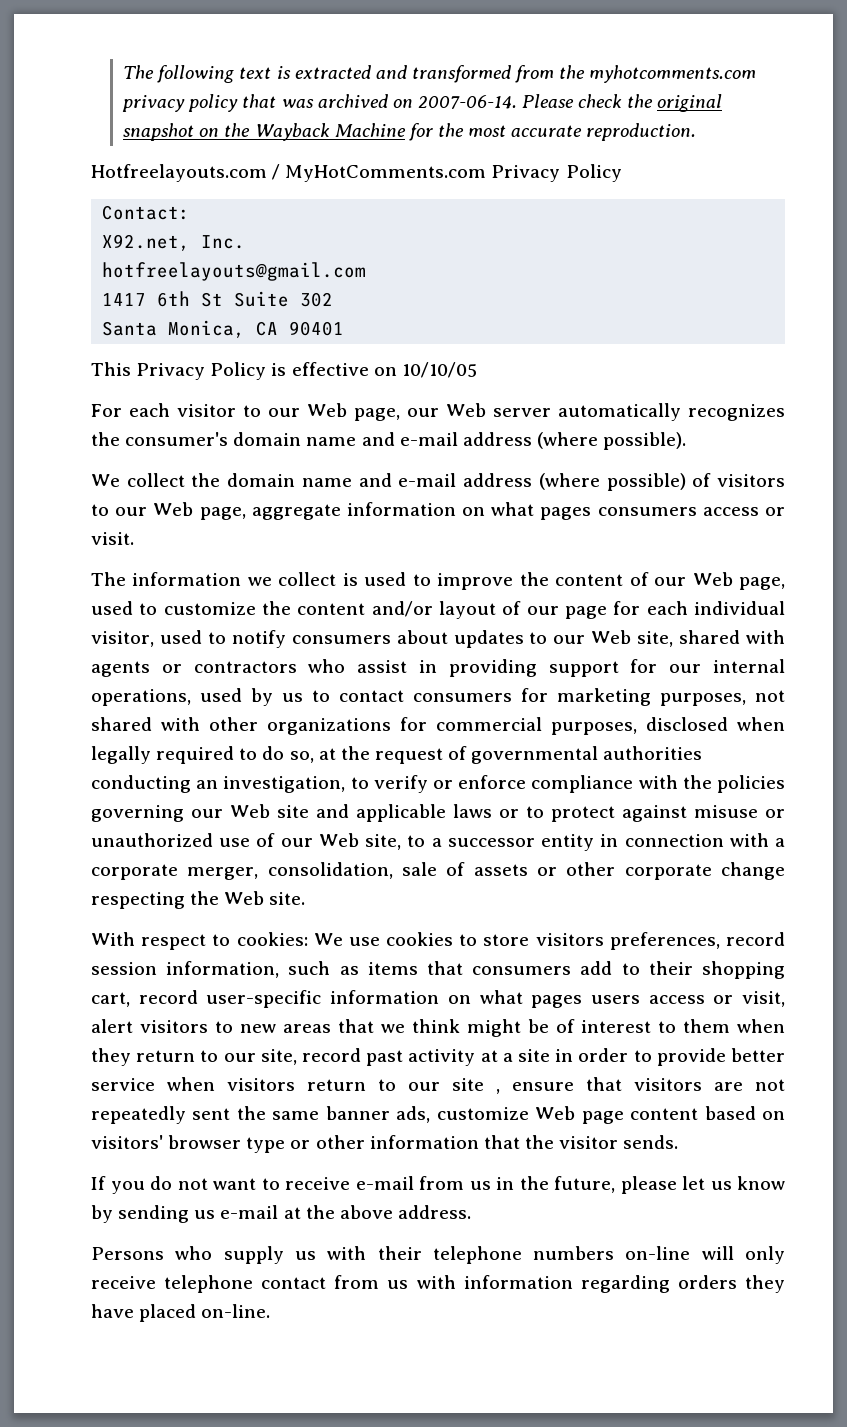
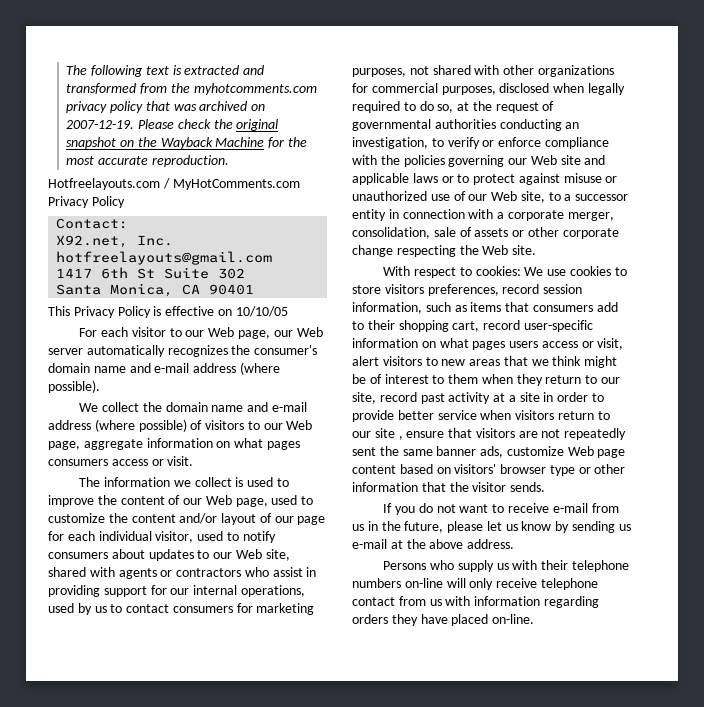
[417,95,517,109] 2007-06-14. -> [66,120,135,129] 2007-12-19.

